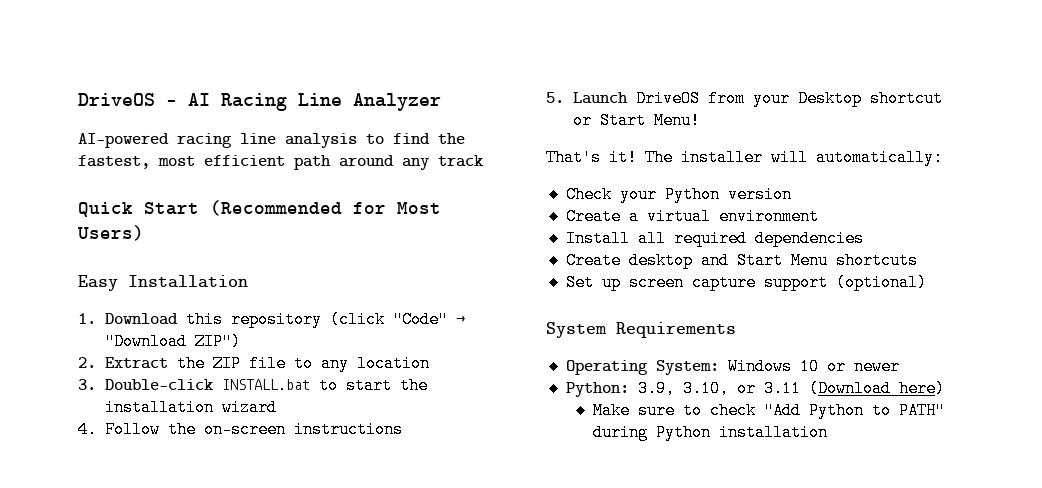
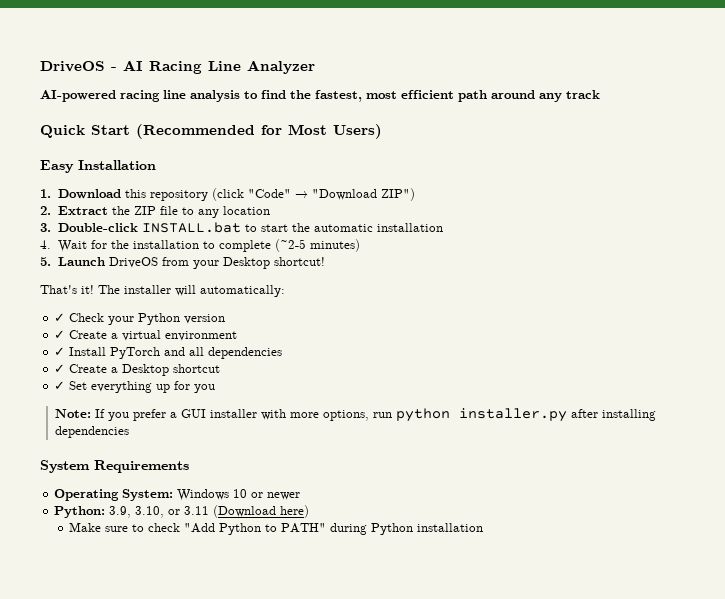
[105,399,278,416] installation wizard -> [313,223,443,232] automatic installation
[105,421,404,438] Follow the on-screen instructions -> [57,239,360,252] Wait for the installation to complete (~2-5 minutes)
[870,90,944,107] [573,112,701,129] shortcut or Start Menu! -> [273,257,325,266] shortcut!
(943, 157) none -> [54,313,66,322] ✓
(792, 194) none -> [54,330,66,339] ✓
[565,230,864,247] [565,252,918,269] [565,274,927,291] Install all required dependencies // Create desktop and Start Menu shortcuts // Set up screen capture support (optional) -> [54,347,283,359] [54,364,221,376] [54,381,216,393] [55,408,657,422] [55,426,130,438] ✓ Install PyTorch and all dependencies // ✓ Create a Desktop shortcut // ✓ Set everything up for you // Note: If you prefer a GUI installer with more options, run python installer.py after installing dependencies

